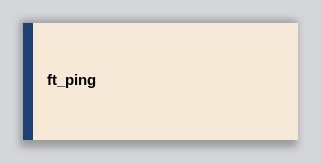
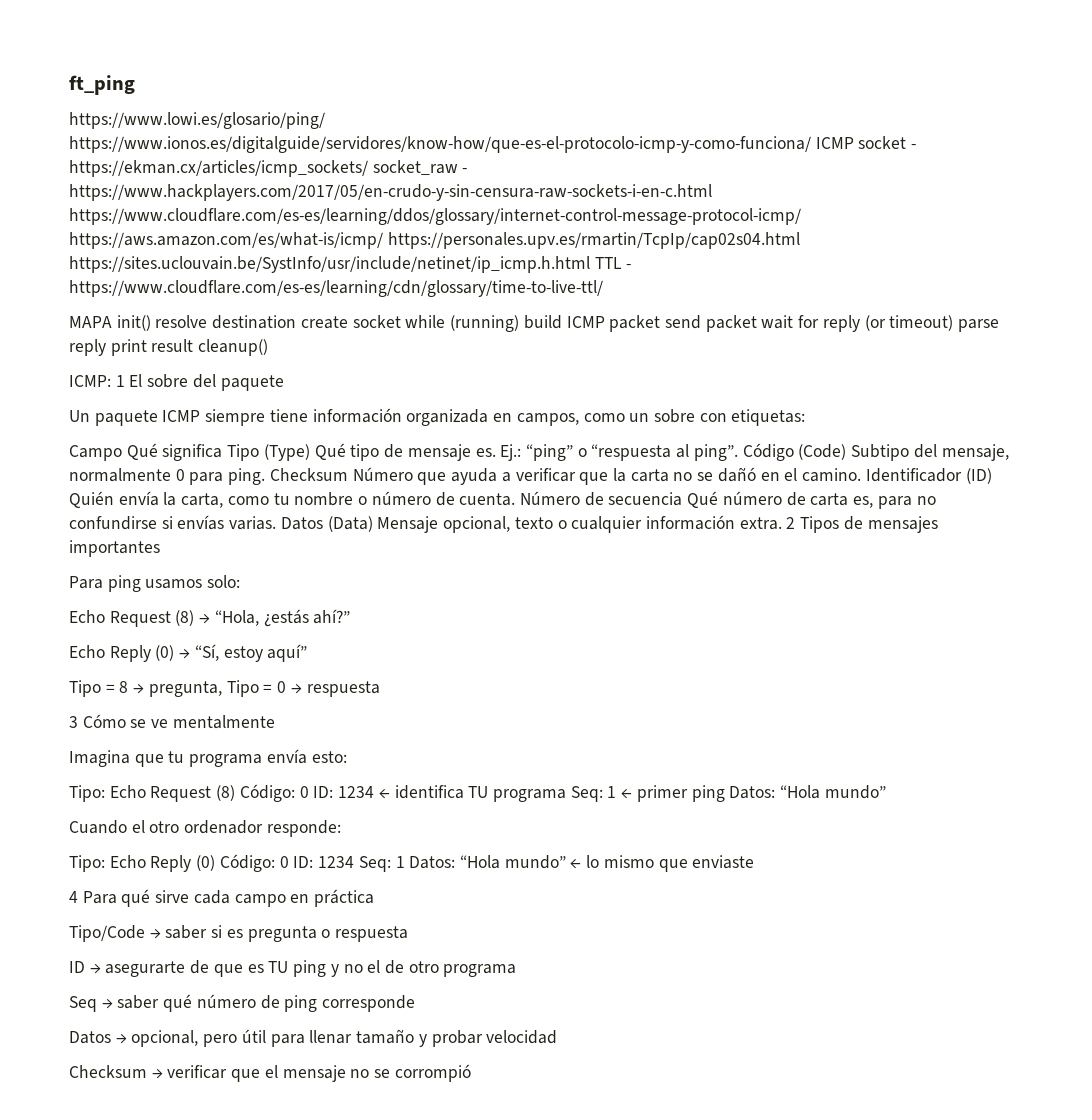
(96, 81) none -> [69,112,325,129] [69,136,917,153] [69,160,468,177] [69,184,712,201] [69,208,801,225] [69,232,800,249] [69,256,632,273] [69,280,603,297] [69,315,1000,332] [69,339,269,356] [69,374,284,391] [69,408,806,426] [69,443,1009,461] [69,467,992,485] [69,491,936,509] [69,515,938,533] [69,540,160,557] [69,575,241,592] [69,609,351,627] [69,644,308,662] [69,680,380,697] [69,714,275,729] [69,749,347,767] [69,784,886,802] [69,820,341,837] [69,854,755,872] [69,889,375,907] [69,925,409,942] [69,960,517,977] [69,994,416,1012] [69,1029,558,1047] [69,1064,471,1082] // https://www.lowi.es/glosario/ping/ https://www.ionos.es/digitalguide/servidores/know-how/que-es-el-protocolo-icmp-y-como-funciona/ ICMP socket - https://ekman.cx/articles/icmp_sockets/ socket_raw - https://www.hackplayers.com/2017/05/en-crudo-y-sin-censura-raw-sockets-i-en-c.html https://www.cloudflare.com/es-es/learning/ddos/glossary/internet-control-message-protocol-icmp/ https://aws.amazon.com/es/what-is/icmp/ https://personales.upv.es/rmartin/TcpIp/cap02s04.html https://sites.uclouvain.be/SystInfo/usr/include/netinet/ip_icmp.h.html TTL - https://www.cloudflare.com/es-es/learning/cdn/glossary/time-to-live-ttl/ // MAPA init() resolve destination create socket while (running) build ICMP packet send packet wait for reply (or timeout) parse reply print result cleanup() // ICMP: 1 El sobre del paquete // Un paquete ICMP siempre tiene información organizada en campos, como un sobre con etiquetas: // Campo Qué significa Tipo (Type) Qué tipo de mensaje es. Ej.: “ping” o “respuesta al ping”. Código (Code) Subtipo del mensaje, normalmente 0 para ping. Checksum Número que ayuda a verificar que la carta no se dañó en el camino. Identificador (ID) Quién envía la carta, como tu nombre o número de cuenta. Número de secuencia Qué número de carta es, para no confundirse si envías varias. Datos (Data) Mensaje opcional, texto o cualquier información extra. 2 Tipos de mensajes importantes // Para ping usamos solo: // Echo Request (8) → “Hola, ¿estás ahí?” // Echo Reply (0) → “Sí, estoy aquí” // Tipo = 8 → pregunta, Tipo = 0 → respuesta // 3 Cómo se ve mentalmente // Imagina que tu programa envía esto: // Tipo: Echo Request (8) Código: 0 ID: 1234 ← identifica TU programa Seq: 1 ← primer ping Datos: “Hola mundo” // Cuando el otro ordenador responde: // Tipo: Echo Reply (0) Código: 0 ID: 1234 Seq: 1 Datos: “Hola mundo” ← lo mismo que enviaste // 4 Para qué sirve cada campo en práctica // Tipo/Code → saber si es pregunta o respuesta // ID → asegurarte de que es TU ping y no el de otro programa // Seq → saber qué número de ping corresponde // Datos → opcional, pero útil para llenar tamaño y probar velocidad // Checksum → verificar que el mensaje no se corrompió

